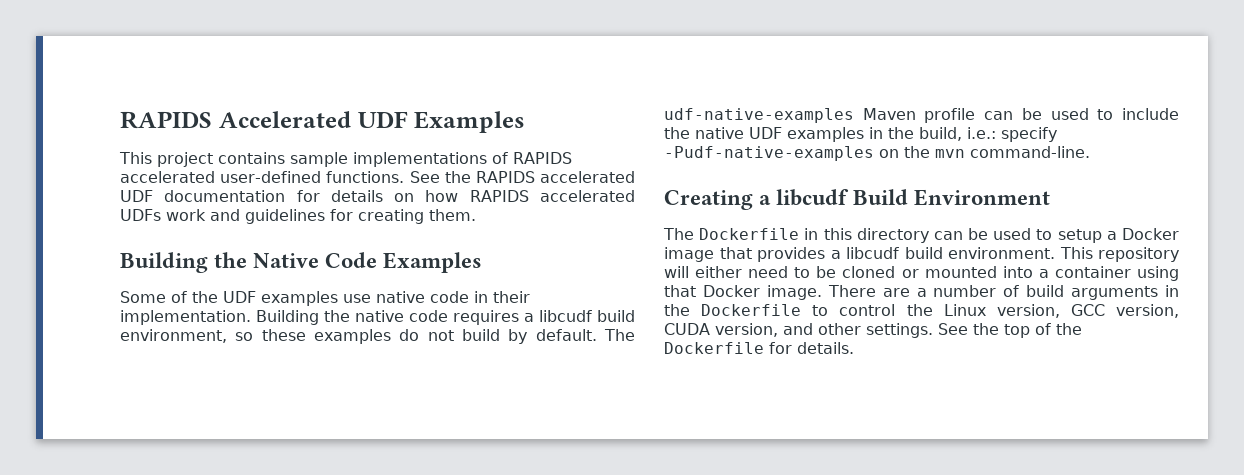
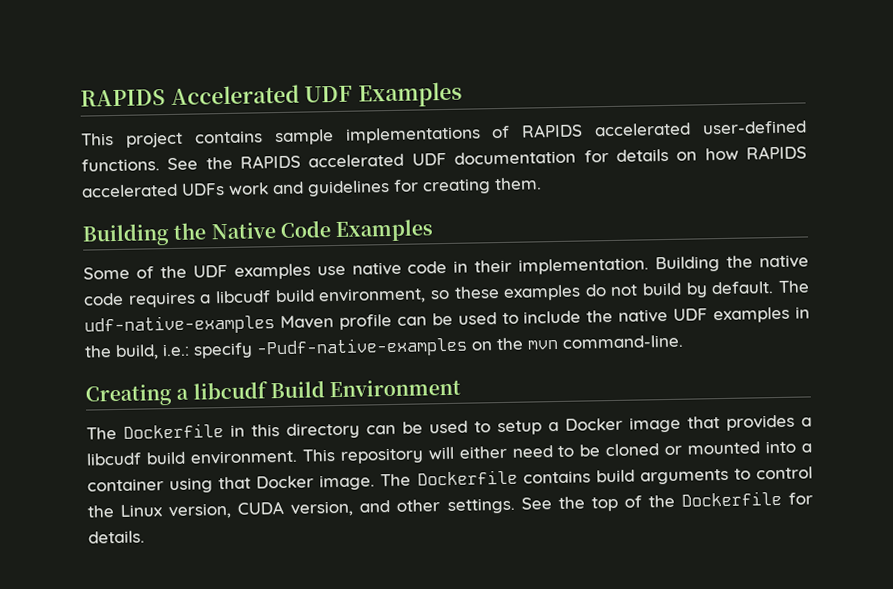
[827,285,1179,300] [664,304,802,316] There are a number of build arguments in the Dockerfile -> [380,468,729,487] The Dockerfile contains build arguments
[1070,304,1179,318] GCC version, -> (233, 511) none

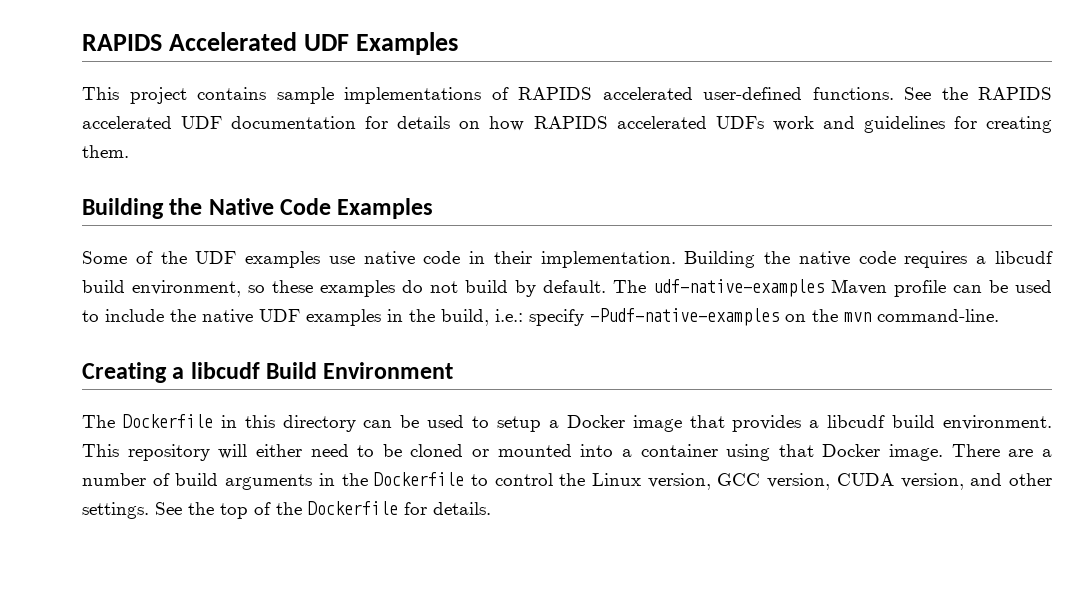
[380,468,729,487] The Dockerfile contains build arguments -> [951,444,1053,457] [82,472,465,490] There are a number of build arguments in the Dockerfile
(233, 511) none -> [717,473,831,490] GCC version,

